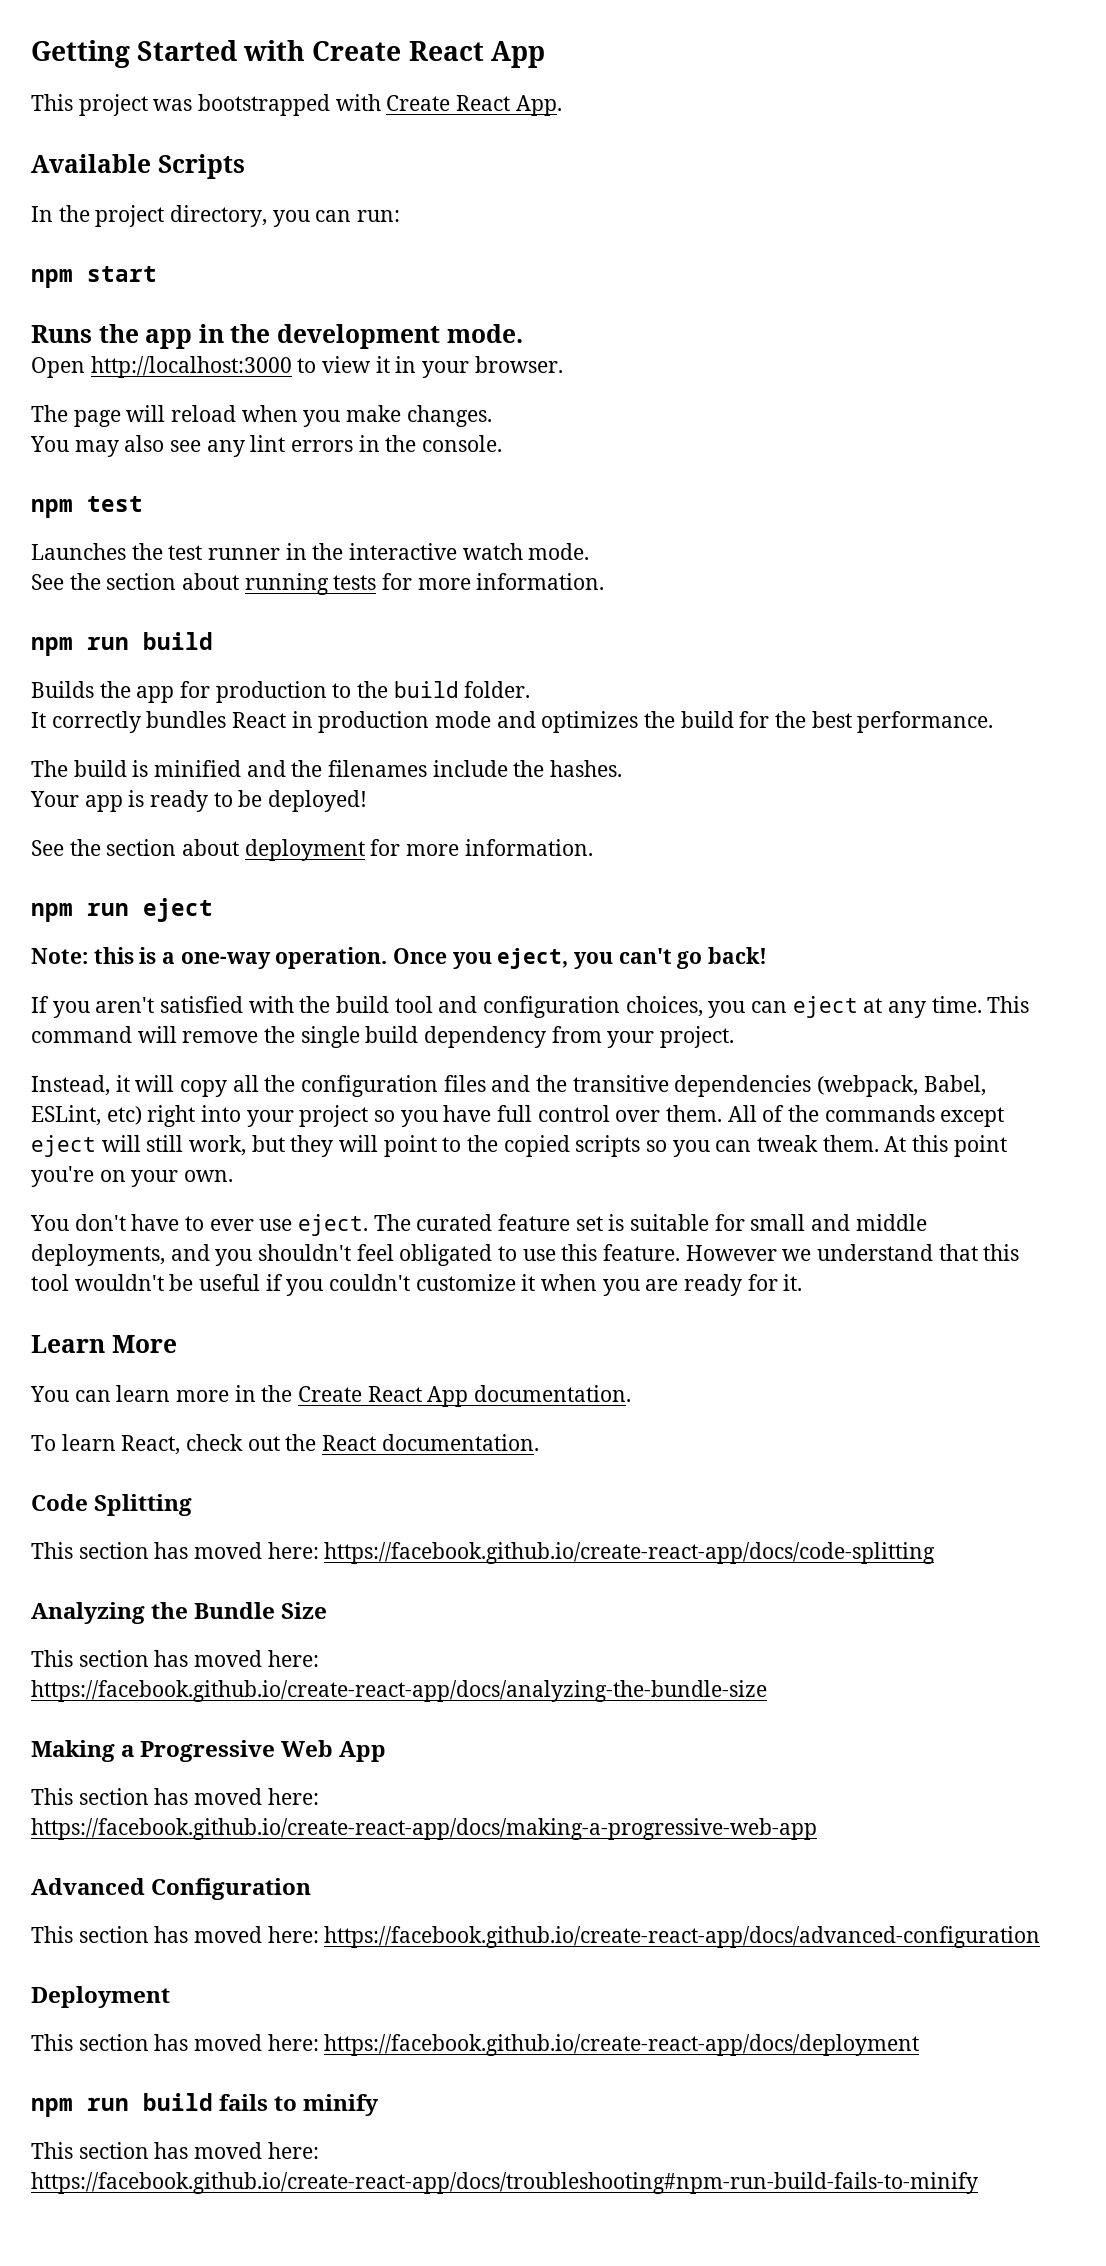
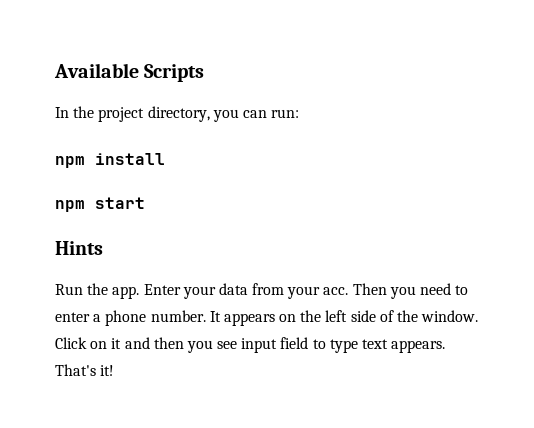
[31,40,545,68] [31,94,562,116] Getting Started with Create React App // This project was bootstrapped with Create React App. // -> (54, 70) none
(401, 216) none -> [55,153,165,168] // npm install
[31,324,523,349] [31,356,563,378] [31,405,492,427] [30,435,503,457] [31,496,143,518] [31,543,590,560] [31,573,605,595] [31,632,213,656] [31,681,531,703] [31,711,994,733] [31,760,623,777] [30,790,368,812] [31,839,593,861] [31,898,213,922] [31,947,768,969] [31,996,1030,1018] [31,1026,735,1048] [31,1075,986,1097] [31,1105,1005,1127] [31,1135,1007,1157] [31,1166,234,1187] [30,1214,927,1236] [31,1244,1020,1266] [31,1274,803,1296] [31,1335,177,1353] [30,1385,632,1407] [31,1434,539,1455] [31,1494,193,1516] [31,1542,936,1564] [31,1602,328,1624] [31,1650,319,1667] [31,1680,767,1702] [31,1740,387,1762] [31,1788,319,1805] [31,1818,817,1840] [31,1878,312,1900] [31,1926,1041,1948] [31,1986,170,2008] [31,2034,920,2056] [31,2093,380,2117] [31,2142,319,2159] [31,2172,978,2194] Runs the app in the development mode. // Open http://localhost:3000 to view it in your browser. // The page will reload when you make changes. // You may also see any lint errors in the console. // npm test // Launches the test runner in the interactive watch mode. // See the section about running tests for more information. // npm run build // Builds the app for production to the build folder. // It correctly bundles React in production mode and optimizes the build for the best performance. // The build is minified and the filenames include the hashes. // Your app is ready to be deployed! // See the section about deployment for more information. // npm run eject // Note: this is a one-way operation. Once you eject, you can't go back! // If you aren't satisfied with the build tool and configuration choices, you can eject at any time. This command will remove the single build dependency from your project. // Instead, it will copy all the configuration files and the transitive dependencies (webpack, Babel, ESLint, etc) right into your project so you have full control over them. All of the commands except eject will still work, but they will point to the copied scripts so you can tweak them. At this point you're on your own. // You don't have to ever use eject. The curated feature set is suitable for small and middle deployments, and you shouldn't feel obligated to use this feature. However we understand that this tool wouldn't be useful if you couldn't customize it when you are ready for it. // Learn More // You can learn more in the Create React App documentation. // To learn React, check out the React documentation. // Code Splitting // This section has moved here: https://facebook.github.io/create-react-app/docs/code-splitting // Analyzing the Bundle Size // This section has moved here: https://facebook.github.io/create-react-app/docs/analyzing-the-bundle-size // Making a Progressive Web App // This section has moved here: https://facebook.github.io/create-react-app/docs/making-a-progressive-web-app // Advanced Configuration // This section has moved here: https://facebook.github.io/create-react-app/docs/advanced-configuration // Deployment // This section has moved here: https://facebook.github.io/create-react-app/docs/deployment // npm run build fails to minify // This section has moved here: https://facebook.github.io/create-react-app/docs/troubleshooting#npm-run-build-fails-to-minify -> [55,241,103,255] [55,283,469,299] [55,310,479,326] [55,337,446,353] [55,364,115,376] Hints // Run the app. Enter your data from your acc. Then you need to enter a phone number. It appears on the left side of the window. Click on it and then you see input field to type text appears. That's it!

